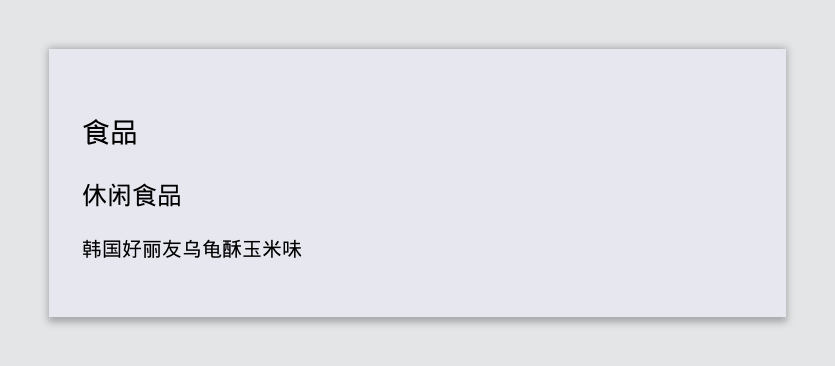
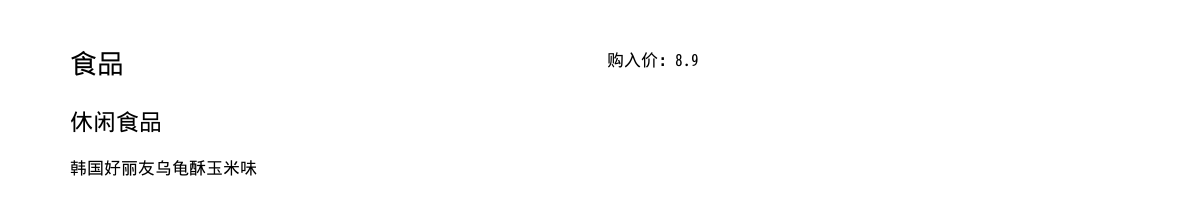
(302, 248) none -> [607,52,699,68] // 购入价：8.9

